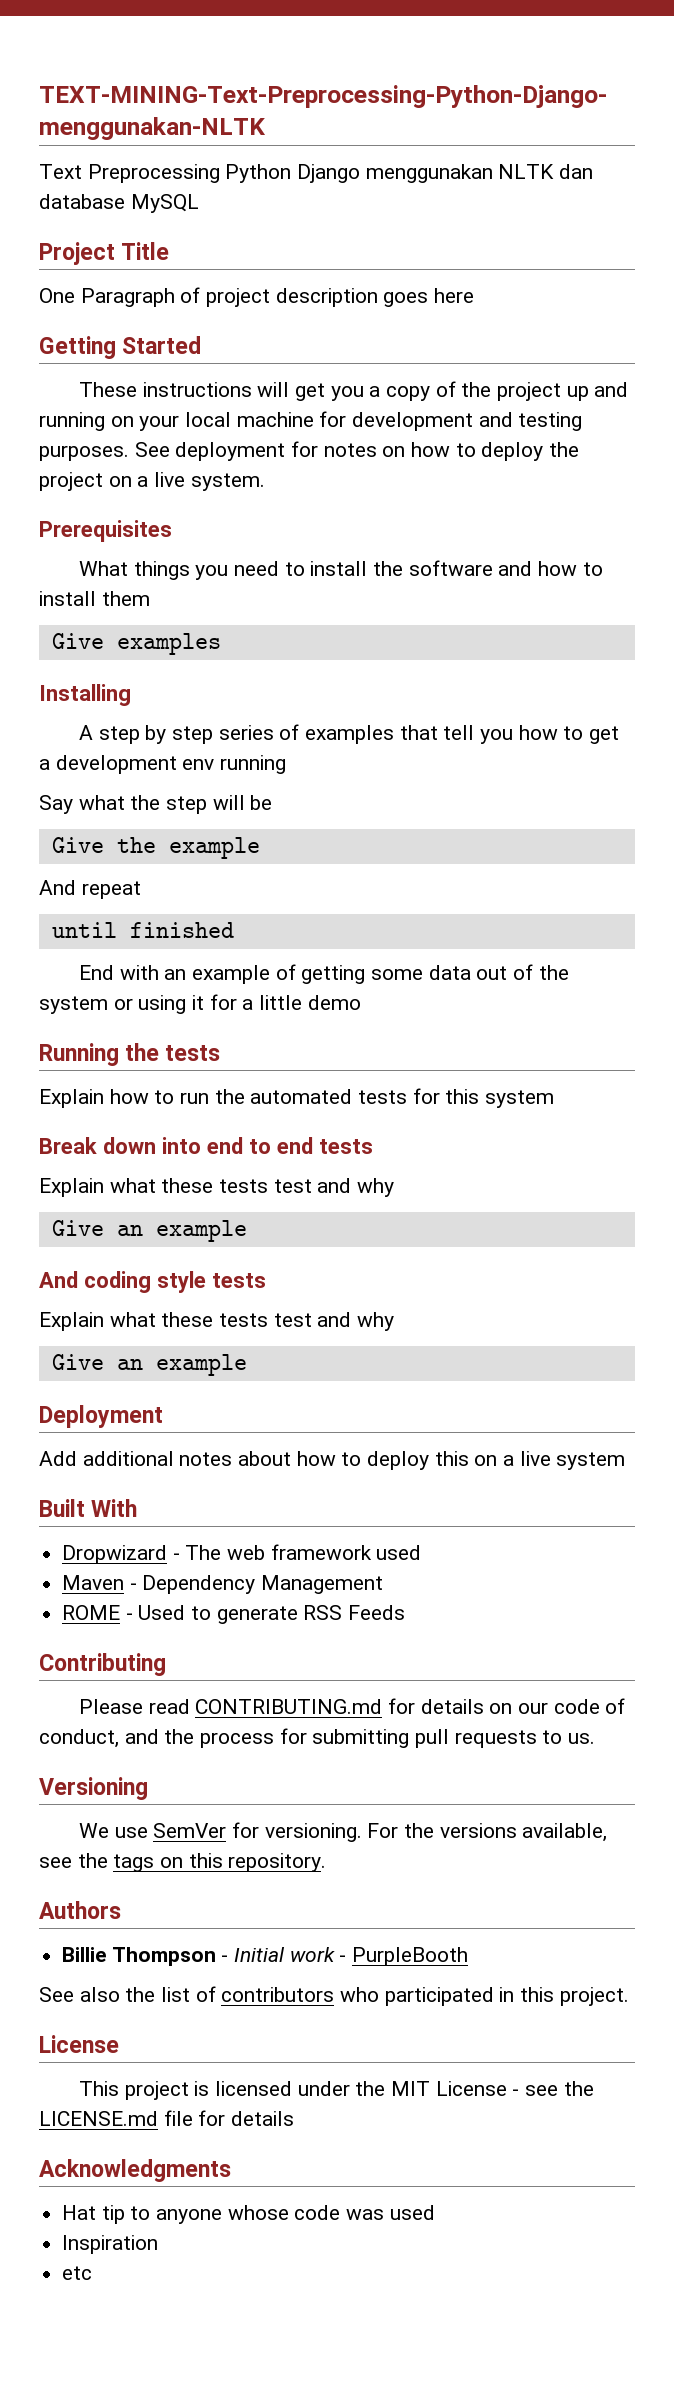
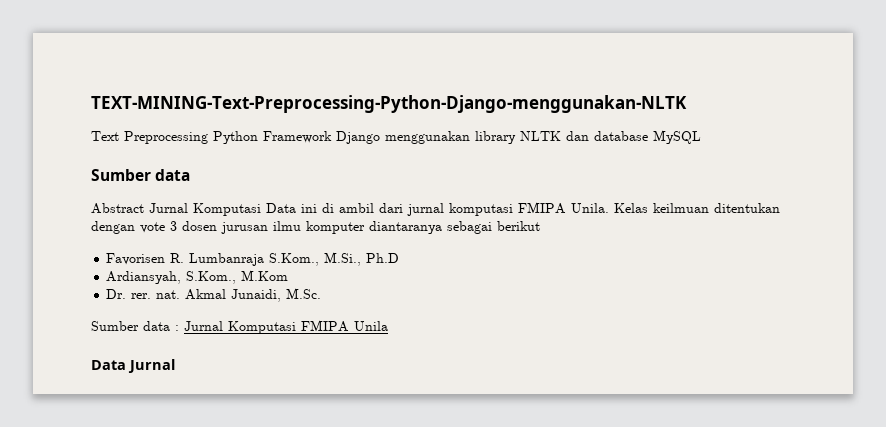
(292, 173) none -> [263,131,332,143] Framework
(493, 173) none -> [475,131,516,144] library
[39,242,170,265] [39,287,475,307] [39,336,202,359] [78,381,629,401] [39,411,583,431] [39,441,580,461] [39,472,265,491] [39,520,172,542] [78,560,603,580] [39,591,150,606] [51,633,221,655] [39,684,131,706] [78,724,620,744] [39,755,287,774] [39,795,273,814] [51,837,260,859] [39,880,141,899] [51,922,234,938] [78,964,569,984] [39,994,361,1014] [39,1043,221,1066] [39,1088,555,1108] [39,1137,373,1154] [39,1178,395,1197] [51,1220,247,1242] [39,1271,266,1293] [39,1312,395,1331] [51,1354,247,1376] [39,1405,163,1428] [39,1451,626,1470] [39,1499,138,1517] [62,1544,422,1564] [62,1575,384,1594] [62,1605,406,1624] [39,1653,166,1676] [78,1698,626,1714] [39,1728,596,1748] [39,1777,148,1800] [78,1822,608,1842] [39,1853,327,1872] [39,1901,121,1919] [62,1947,469,1966] [39,1986,629,2006] [39,2035,119,2053] [78,2081,594,2100] [39,2110,295,2126] [39,2159,231,2182] [62,2205,435,2224] [62,2235,159,2254] [62,2266,93,2280] Project Title // One Paragraph of project description goes here // Getting Started // These instructions will get you a copy of the project up and running on your local machine for development and testing purposes. See deployment for notes on how to deploy the project on a live system. // Prerequisites // What things you need to install the software and how to install them // Give examples // Installing // A step by step series of examples that tell you how to get a development env running // Say what the step will be // Give the example // And repeat // until finished // End with an example of getting some data out of the system or using it for a little demo // Running the tests // Explain how to run the automated tests for this system // Break down into end to end tests // Explain what these tests test and why // Give an example // And coding style tests // Explain what these tests test and why // Give an example // Deployment // Add additional notes about how to deploy this on a live system // Built With // Dropwizard - The web framework used // Maven - Dependency Management // ROME - Used to generate RSS Feeds // Contributing // Please read CONTRIBUTING.md for details on our code of conduct, and the process for submitting pull requests to us. // Versioning // We use SemVer for versioning. For the versions available, see the tags on this repository. // Authors // Billie Thompson - Initial work - PurpleBooth // See also the list of contributors who participated in this project. // License // This project is licensed under the MIT License - see the LICENSE.md file for details // Acknowledgments // Hat tip to anyone whose code was used // Inspiration // etc -> [91,169,191,181] [91,202,780,216] [91,221,540,234] [106,252,400,266] [106,270,289,284] [106,288,322,302] [91,320,388,334] [91,359,175,373] Sumber data // Abstract Jurnal Komputasi Data ini di ambil dari jurnal komputasi FMIPA Unila. Kelas keilmuan ditentukan dengan vote 3 dosen jurusan ilmu komputer diantaranya sebagai berikut // Favorisen R. Lumbanraja S.Kom., M.Si., Ph.D // Ardiansyah, S.Kom., M.Kom // Dr. rer. nat. Akmal Junaidi, M.Sc. // Sumber data : Jurnal Komputasi FMIPA Unila // Data Jurnal

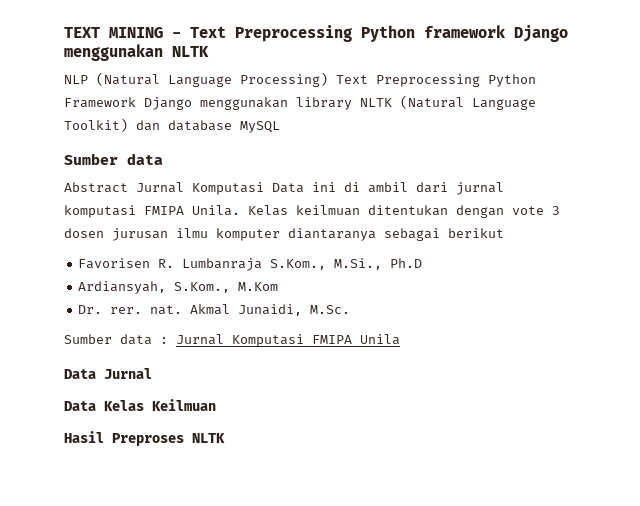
[91,95,687,113] TEXT-MINING-Text-Preprocessing-Python-Django-menggunakan-NLTK // -> [64,25,568,42] [64,44,209,61] [64,72,328,87] TEXT MINING - Text Preprocessing Python framework Django menggunakan NLTK // NLP (Natural Language Processing)
(561, 136) none -> [400,95,536,110] [64,118,128,132] (Natural Language Toolkit)
(175, 366) none -> [64,399,216,411] [64,431,225,446] // Data Kelas Keilmuan // Hasil Preproses NLTK

